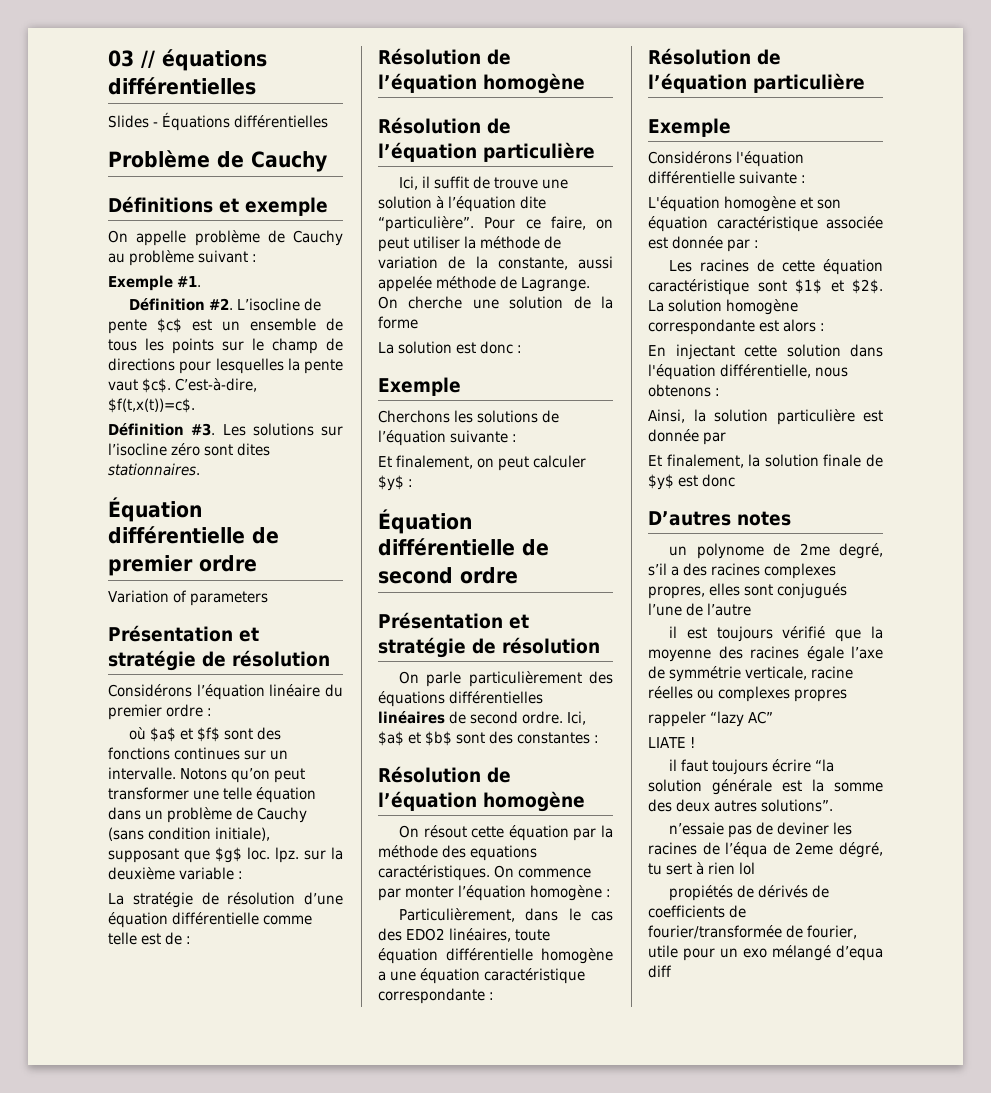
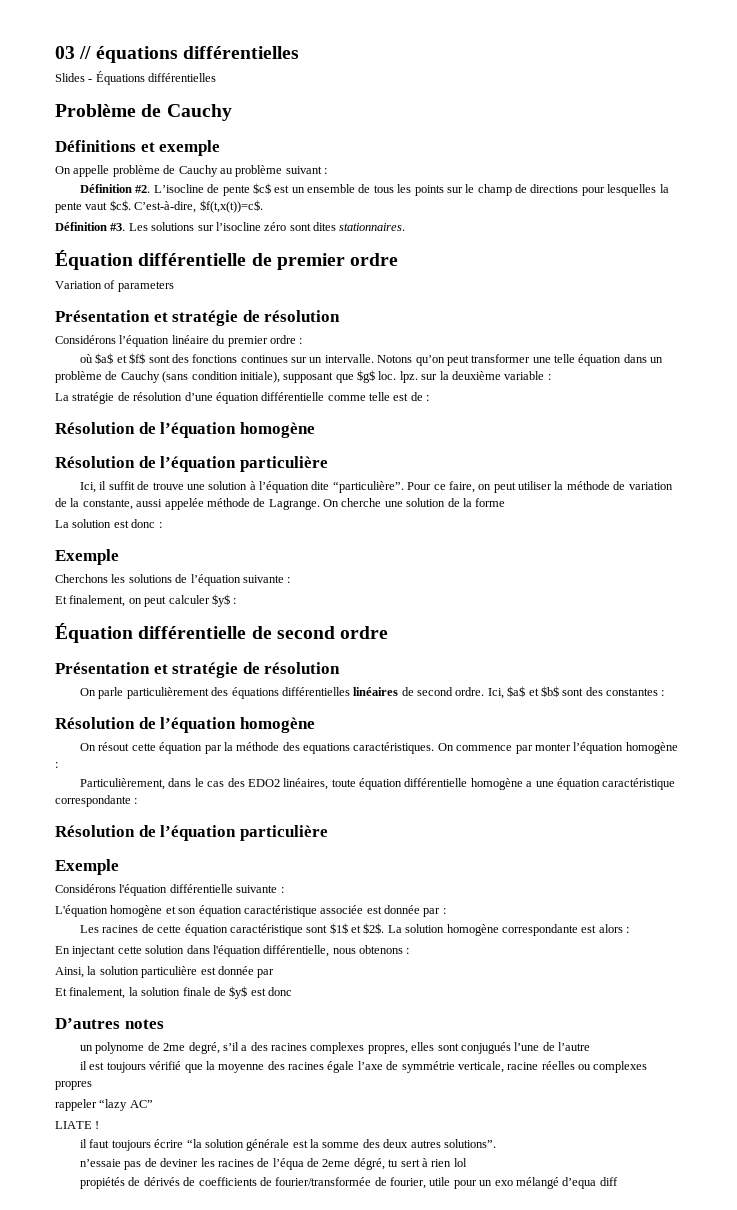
[108,275,202,291] // Exemple #1. -> (327, 171) none

